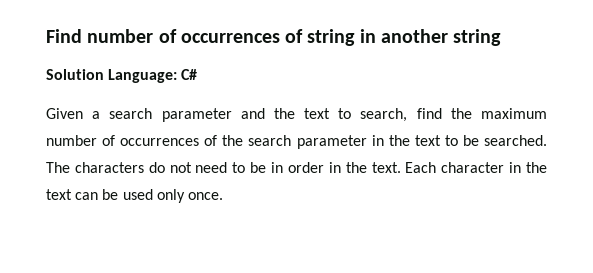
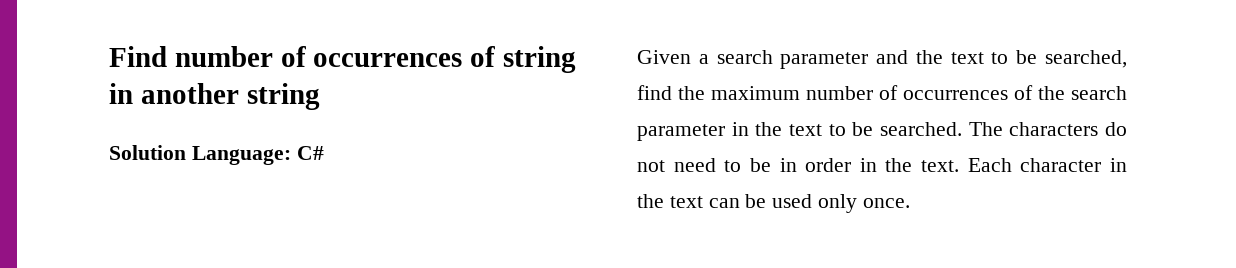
[360,108,408,122] search, -> [1016,50,1127,68] be searched,

